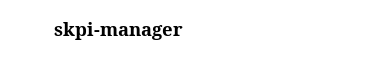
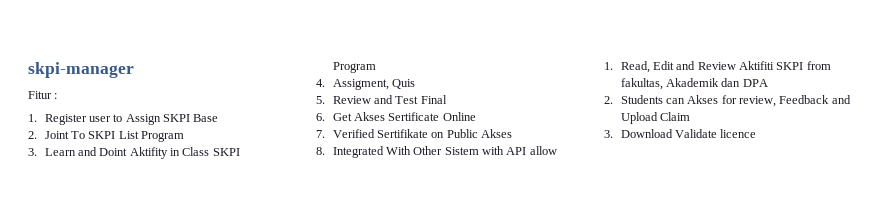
(183, 31) none -> [28,91,58,99] [28,114,219,125] [28,131,184,142] [28,147,240,159] [332,62,376,73] [316,79,415,90] [316,95,447,104] [316,112,476,121] [316,129,512,138] [316,146,557,158] [604,61,831,73] [620,78,768,90] [604,95,851,107] [620,112,690,124] [604,129,757,138] // Fitur : // 1. Register user to Assign SKPI Base // 2. Joint To SKPI List Program // 3. Learn and Doint Aktifity in Class SKPI Program // 4. Assigment, Quis // 5. Review and Test Final // 6. Get Akses Sertificate Online // 7. Verified Sertifikate on Public Akses // 8. Integrated With Other Sistem with API allow // 1. Read, Edit and Review Aktifiti SKPI from fakultas, Akademik dan DPA // 2. Students can Akses for review, Feedback and Upload Claim // 3. Download Validate licence

